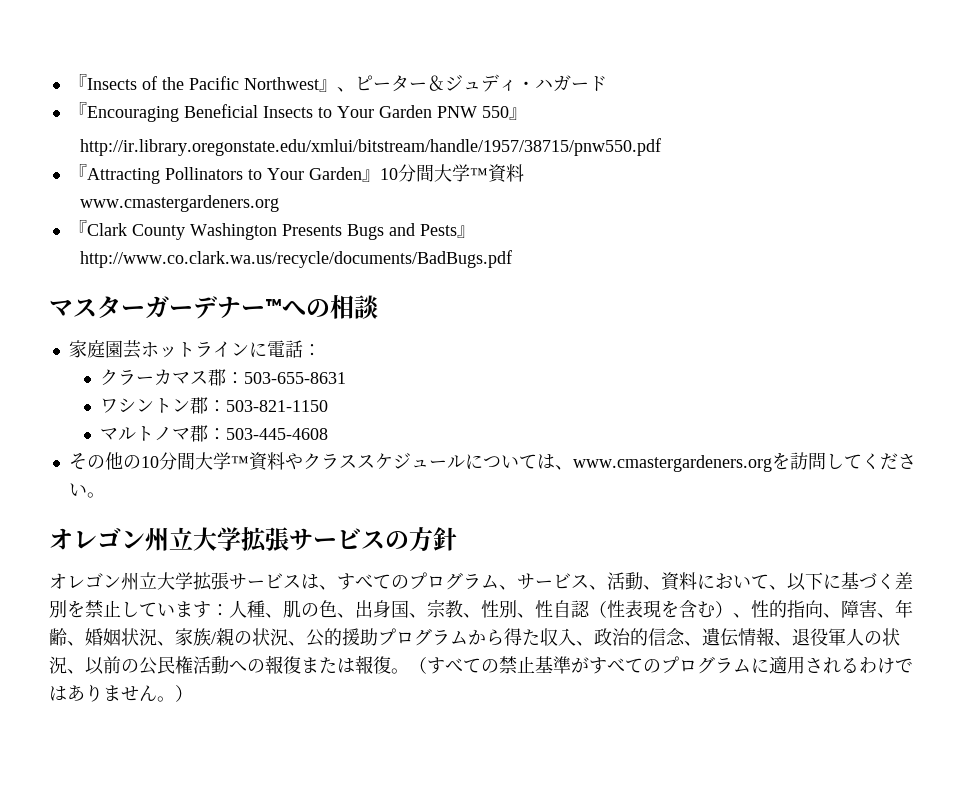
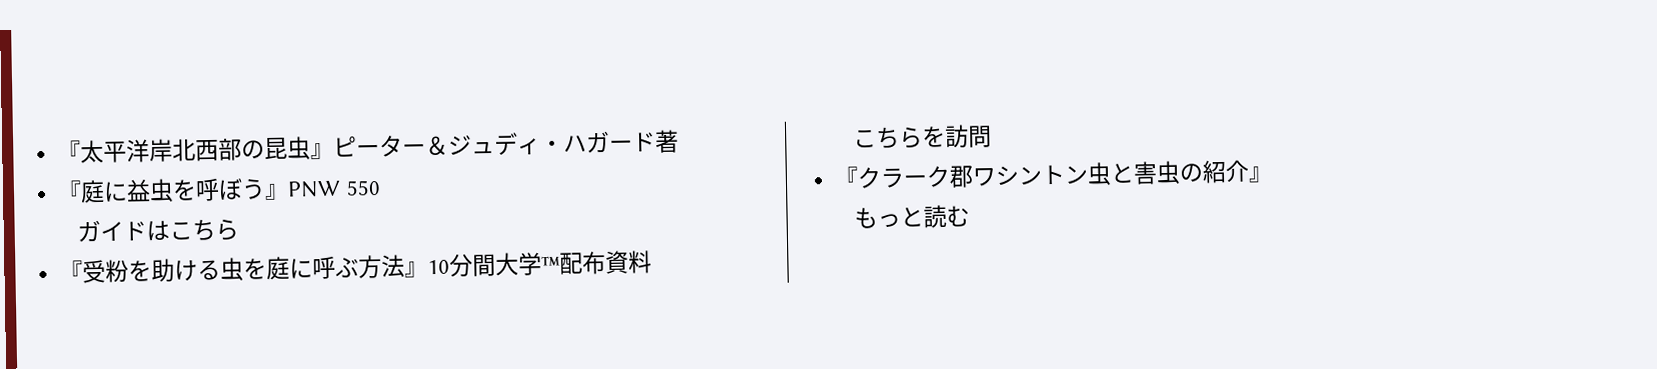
[68,74,355,92] 『Insects of the Pacific Northwest』、 -> [57,136,335,164] 『太平洋岸北西部の昆虫』
[68,102,527,122] [80,138,662,156] [68,164,362,184] // 『Encouraging Beneficial Insects to Your Garden PNW 550』 // http://ir.library.oregonstate.edu/xmlui/bitstream/handle/1957/38715/pnw550.pdf // 『Attracting Pollinators to Your Garden -> [655,129,680,154] [57,177,381,204] [77,218,240,243] [59,254,406,284] 著 // 『庭に益虫を呼ぼう』PNW 550 // ガイドはこちら // 『受粉を助ける虫を庭に呼ぶ方法
(488, 174) none -> [559,250,607,275] 配布
[80,195,280,212] [68,220,475,240] [80,250,513,268] [49,295,379,319] [68,340,321,359] [100,369,347,386] [100,397,329,414] [100,425,329,442] [68,452,916,472] [68,483,105,498] [49,527,457,552] [49,572,913,591] [49,599,913,618] [49,627,900,647] [49,655,913,675] [49,684,193,702] www.cmastergardeners.org // 『Clark County Washington Presents Bugs and Pests』 // http://www.co.clark.wa.us/recycle/documents/BadBugs.pdf // マスターガーデナー™への相談 // 家庭園芸ホットラインに電話： // クラーカマス郡：503-655-8631 // ワシントン郡：503-821-1150 // マルトノマ郡：503-445-4608 // その他の10分間大学™資料やクラススケジュールについては、www.cmastergardeners.orgを訪問してください。 // オレゴン州立大学拡張サービスの方針 // オレゴン州立大学拡張サービスは、すべてのプログラム、サービス、活動、資料において、以下に基づく差別を禁止しています：人種、肌の色、出身国、宗教、性別、性自認（性表現を含む）、性的指向、障害、年齢、婚姻状況、家族/親の状況、公的援助プログラムから得た収入、政治的信念、遺伝情報、退役軍人の状況、以前の公民権活動への報復または報復。（すべての禁止基準がすべてのプログラムに適用されるわけではありません。） -> [853,124,993,150] [834,159,1274,189] [854,204,971,229] こちらを訪問 // 『クラーク郡ワシントン虫と害虫の紹介』 // もっと読む

